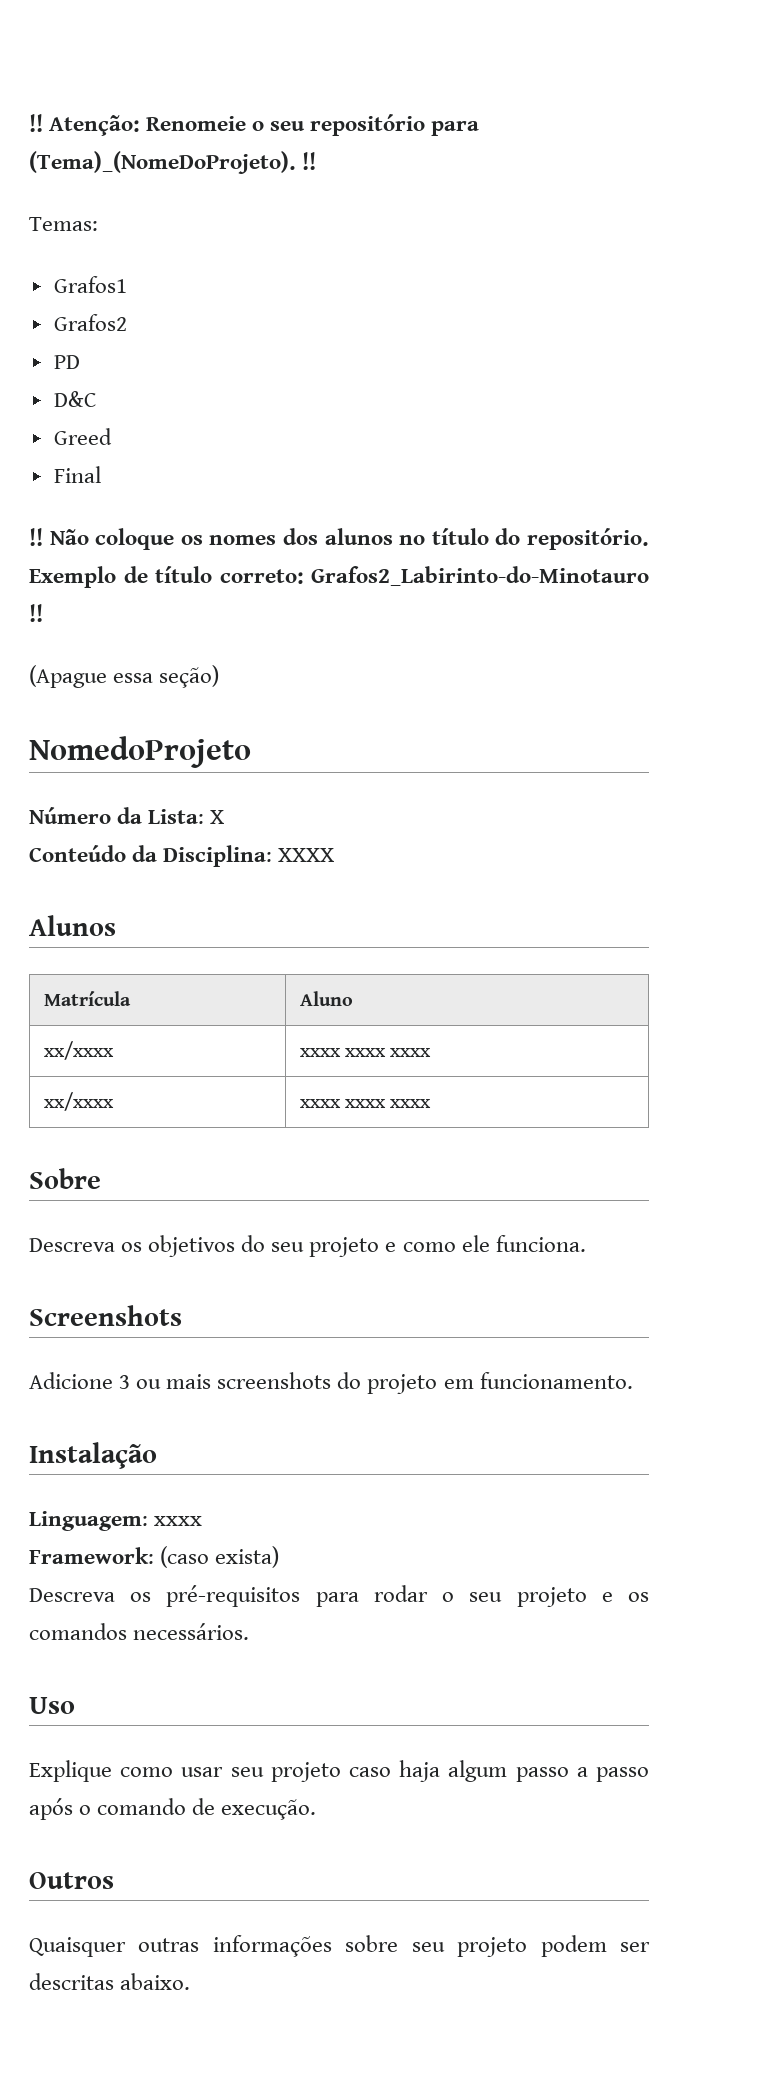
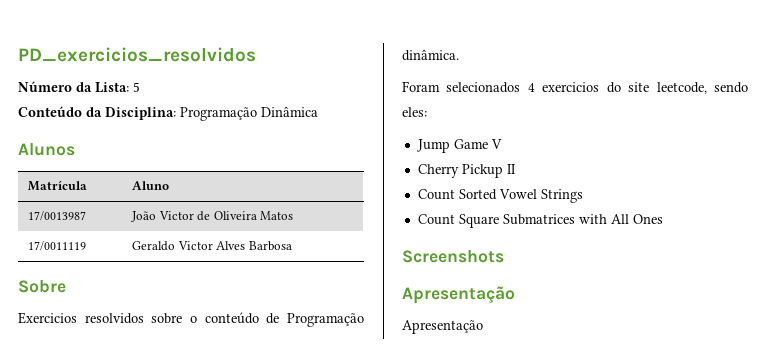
[29,114,480,136] [29,151,317,174] [29,217,98,231] [53,276,127,293] [53,314,127,331] [53,355,80,369] [53,391,97,407] [53,428,112,445] [53,466,101,483] [29,528,650,550] [29,566,649,588] [29,604,43,622] [29,665,220,688] [29,736,251,768] !! Atenção: Renomeie o seu repositório para (Tema)_(NomeDoProjeto). !! // Temas: // Grafos1 // Grafos2 // PD // D&C // Greed // Final // !! Não coloque os nomes dos alunos no título do repositório. Exemplo de título correto: Grafos2_Labirinto-do-Minotauro !! // (Apague essa seção) // NomedoProjeto -> [18,47,256,62] PD_exercicios_resolvidos
[210,810,225,824] X -> [133,82,140,92] 5
[278,848,335,862] XXXX -> [180,106,318,121] Programação Dinâmica
[43,1041,114,1060] [299,1048,432,1057] [43,1092,114,1111] [299,1099,432,1108] [29,1168,101,1189] [29,1235,586,1257] [29,1305,182,1326] [29,1372,633,1394] [29,1442,157,1469] [29,1511,203,1531] [29,1546,280,1568] [29,1585,649,1607] [29,1623,250,1640] [29,1697,75,1714] [29,1760,649,1782] [29,1798,317,1820] [29,1872,114,1889] [29,1935,651,1957] [29,1973,191,1990] xx/xxxx | xxxx xxxx xxxx // xx/xxxx | xxxx xxxx xxxx // Sobre // Descreva os objetivos do seu projeto e como ele funciona. // Screenshots // Adicione 3 ou mais screenshots do projeto em funcionamento. // Instalação // Linguagem: xxxx // Framework: (caso exista) // Descreva os pré-requisitos para rodar o seu projeto e os comandos necessários. // Uso // Explique como usar seu projeto caso haja algum passo a passo após o comando de execução. // Outros // Quaisquer outras informações sobre seu projeto podem ser descritas abaixo. -> [28,211,87,221] [131,211,294,222] [28,241,87,251] [132,241,292,251] [18,280,66,293] [18,312,364,327] [402,49,459,61] [402,81,748,94] [402,107,427,117] [416,139,502,153] [417,164,516,178] [417,189,583,203] [417,214,663,228] [402,250,504,263] [402,286,515,304] [402,320,483,334] 17/0013987 | João Victor de Oliveira Matos // 17/0011119 | Geraldo Victor Alves Barbosa // Sobre // Exercicios resolvidos sobre o conteúdo de Programação dinâmica. // Foram selecionados 4 exercicios do site leetcode, sendo eles: // Jump Game V // Cherry Pickup II // Count Sorted Vowel Strings // Count Square Submatrices with All Ones // Screenshots // Apresentação // Apresentação

